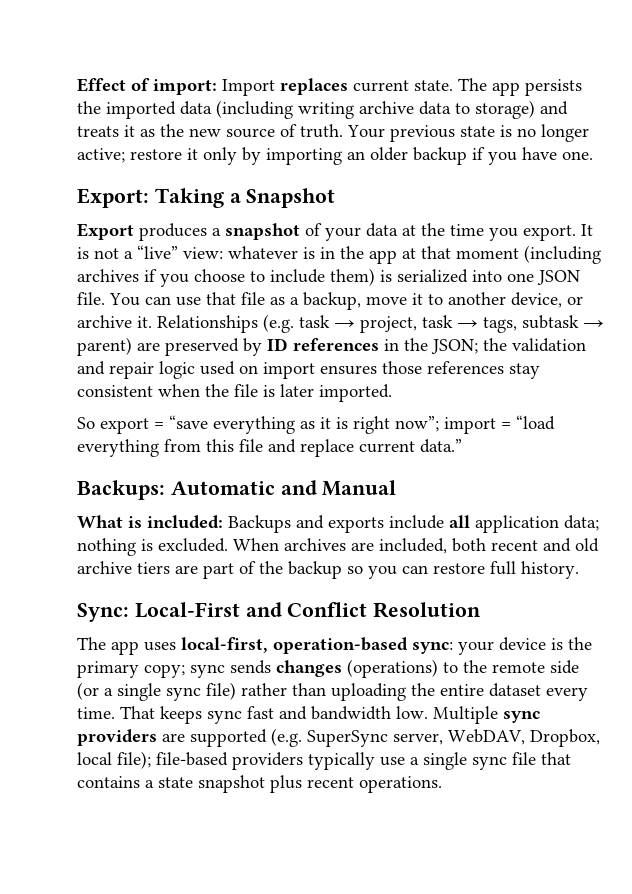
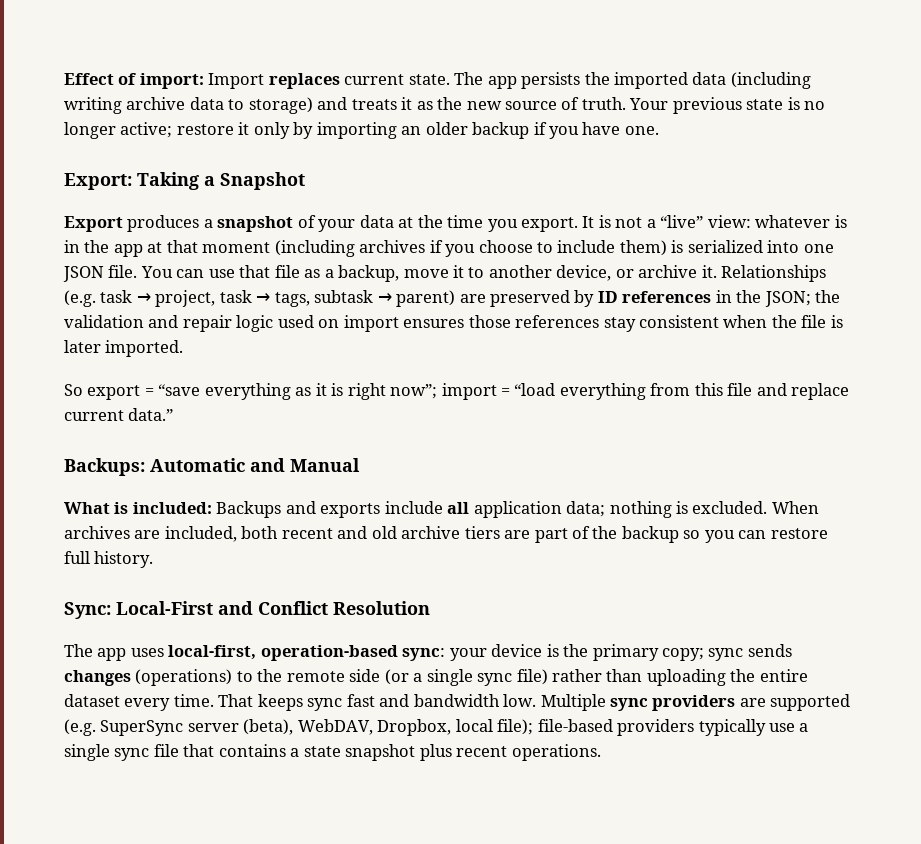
[393,733,443,745] server, -> [187,719,294,735] server (beta),

